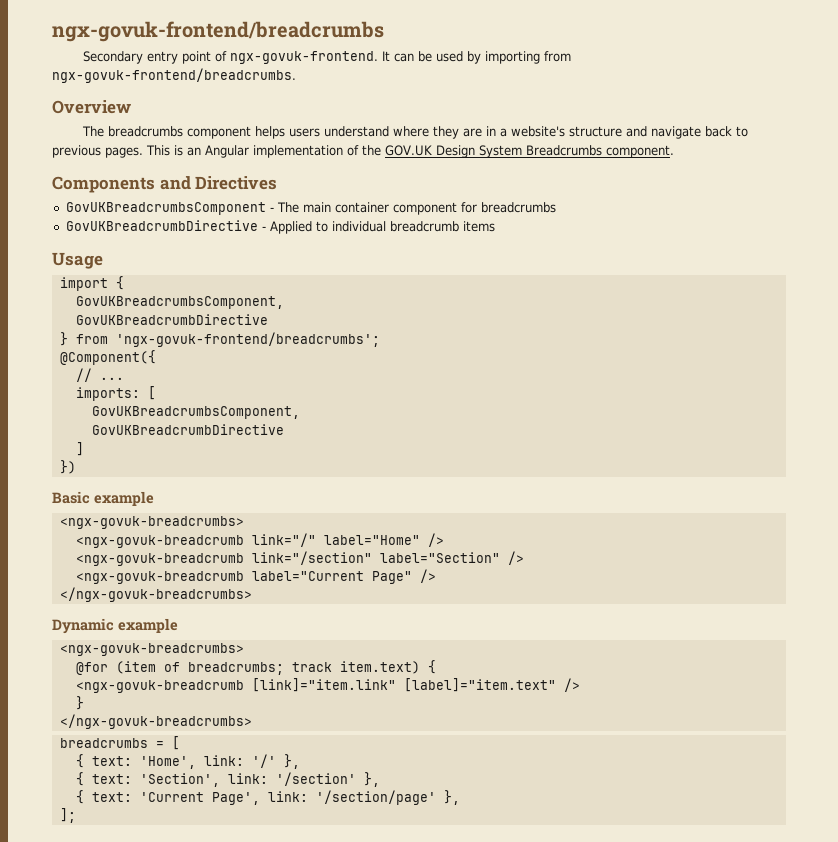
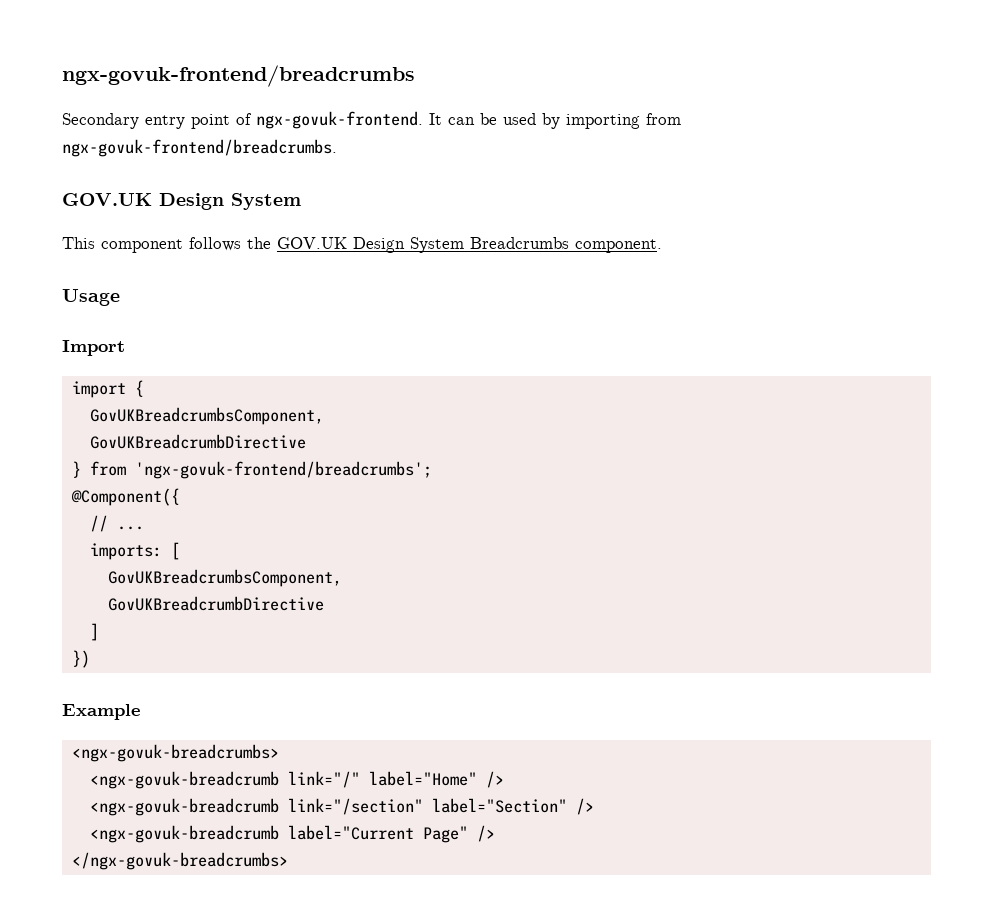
[52,100,131,114] [82,126,749,139] [52,145,359,158] Overview // The breadcrumbs component helps users understand where they are in a website's structure and navigate back to previous pages. This is an Angular implementation of -> [62,193,301,210] [62,237,241,253] GOV.UK Design System // This component follows
[52,176,278,193] [65,202,556,215] [65,220,495,234] [52,252,103,269] Components and Directives // GovUKBreadcrumbsComponent - The main container component for breadcrumbs // GovUKBreadcrumbDirective - Applied to individual breadcrumb items // Usage -> [62,289,120,306] [62,340,125,356] Usage // Import
[52,491,154,506] Basic example -> [62,704,140,720] Example
[52,618,178,634] [59,643,244,656] [75,660,436,675] [75,678,580,693] [75,696,84,710] [59,714,252,729] [59,736,180,750] [75,754,300,769] [75,772,380,787] [75,790,460,805] [59,808,76,823] // Dynamic example // <ngx-govuk-breadcrumbs> // @for (item of breadcrumbs; track item.text) { // <ngx-govuk-breadcrumb [link]="item.link" [label]="item.text" /> // } // </ngx-govuk-breadcrumbs> // breadcrumbs = [ // { text: 'Home', link: '/' }, // { text: 'Section', link: '/section' }, // { text: 'Current Page', link: '/section/page' }, // ]; -> (288, 861) none

